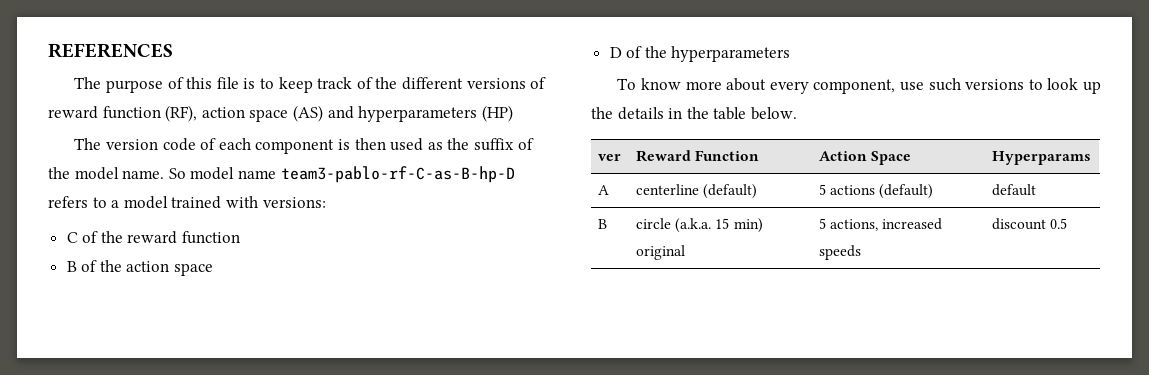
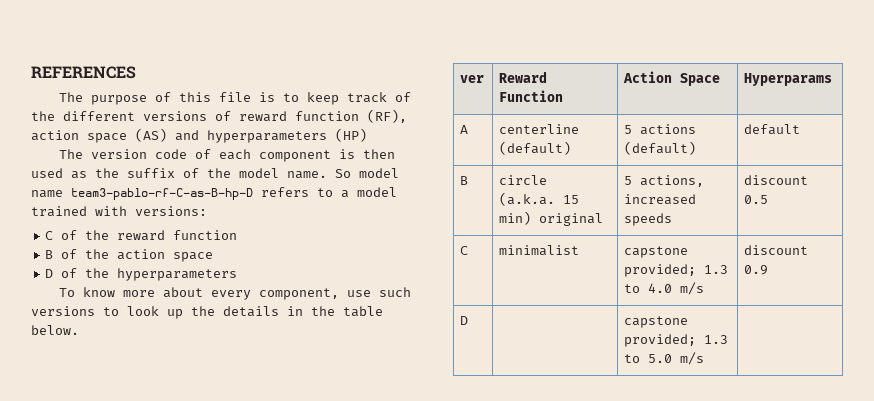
(1068, 223) none -> [460,246,469,255] [499,245,580,256] [624,246,689,258] [624,264,729,277] [624,282,705,295] [744,245,809,255] [744,265,769,275] [460,316,469,325] [624,316,689,328] [624,334,729,347] [624,352,705,365] // C | minimalist | capstone provided; 1.3 to 4.0 m/s | discount 0.9 // D | | capstone provided; 1.3 to 5.0 m/s |

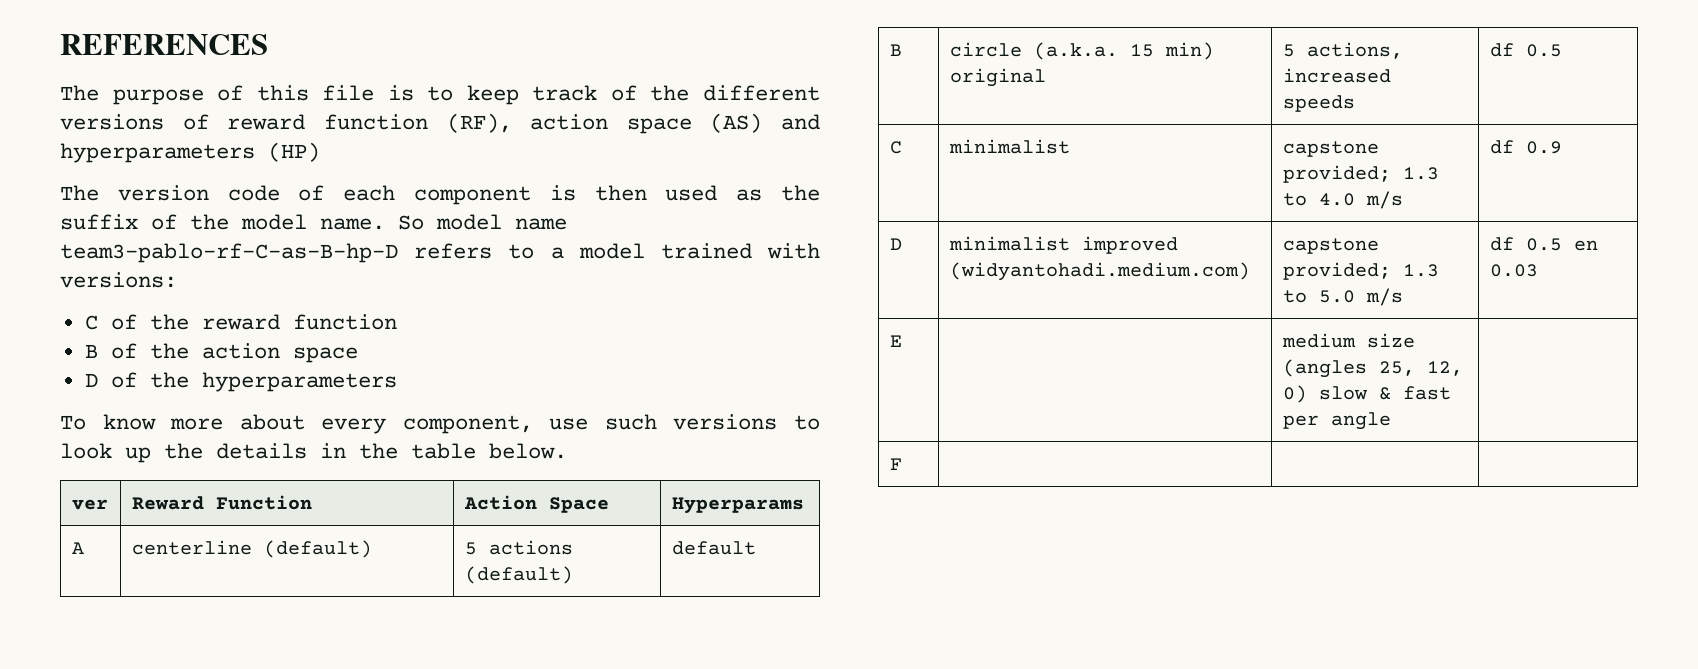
[744,175,809,185] discount -> [1489,43,1514,57] df
[744,245,809,255] discount -> [1489,140,1514,154] df
(469, 320) none -> [948,236,1178,254] [949,262,1250,281] minimalist improved (widyantohadi.medium.com)
(705, 358) none -> [1489,237,1598,251] [1489,264,1538,277] [889,335,902,347] [1281,333,1415,348] [1282,359,1463,378] [1282,385,1451,403] [1282,412,1391,430] [889,458,902,470] | df 0.5 en 0.03 // E | | medium size (angles 25, 12, 0) slow & fast per angle | // F | |

